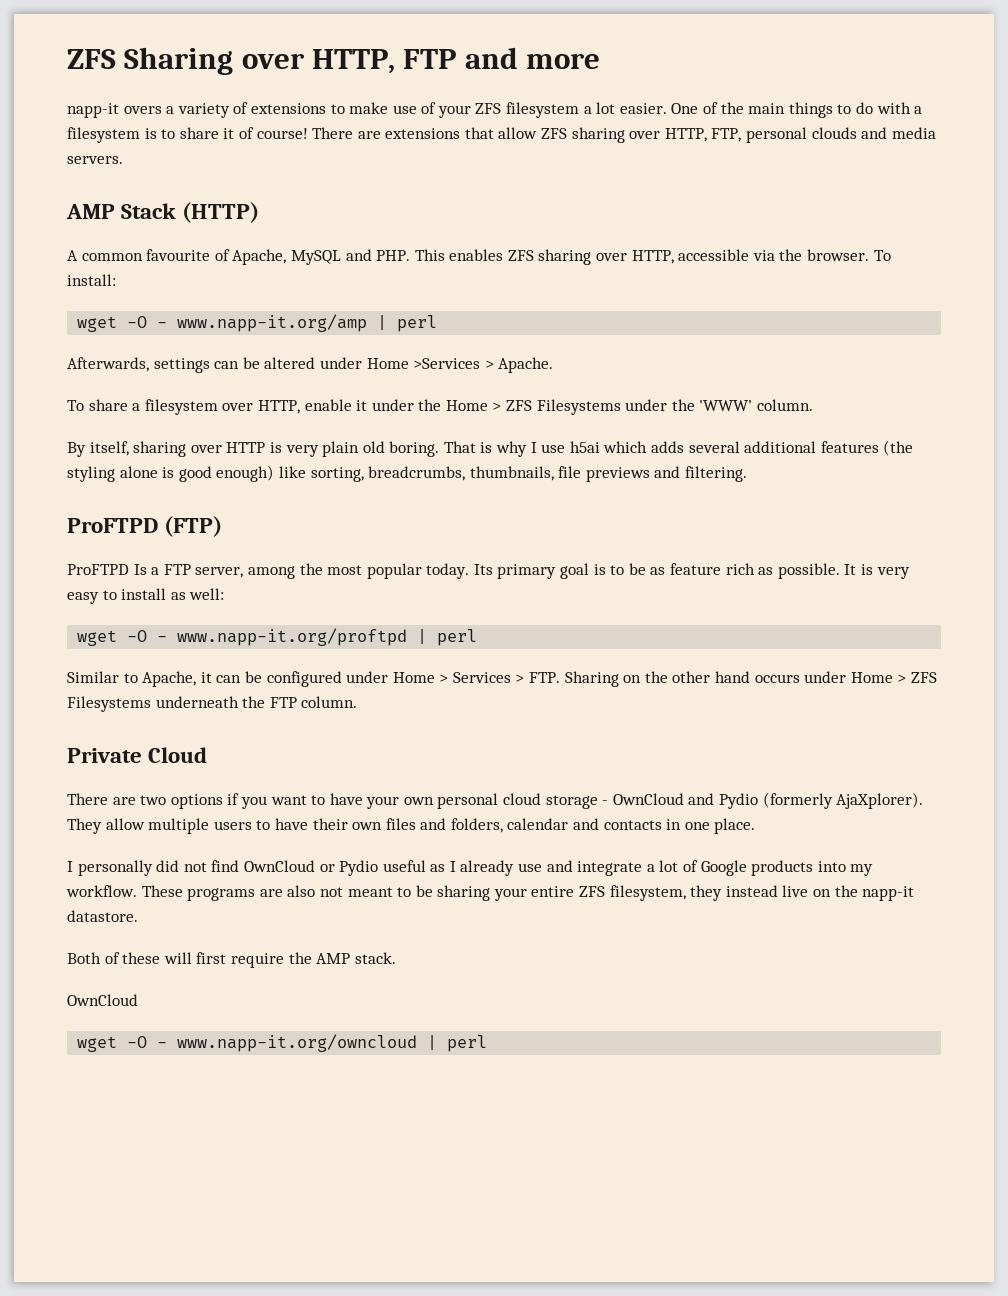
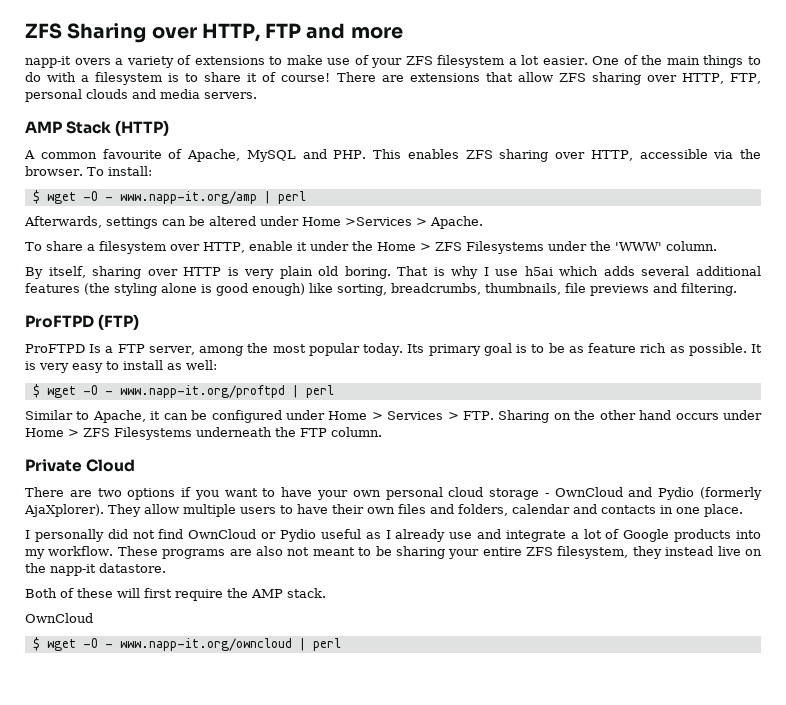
(116, 280) none -> [32,190,40,204] $
(225, 594) none -> [32,384,40,398] $
(138, 1000) none -> [32,637,40,651] $

